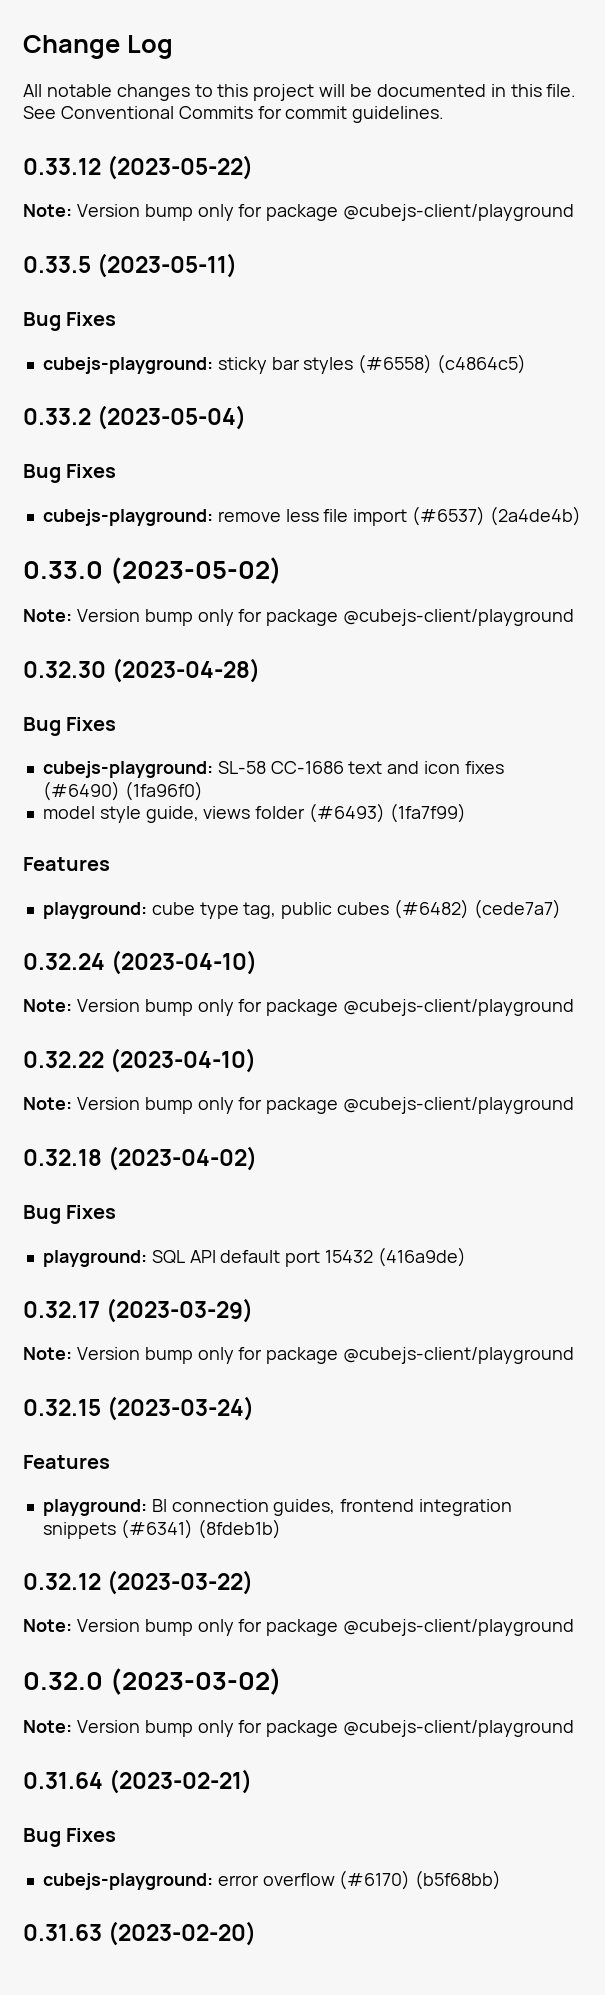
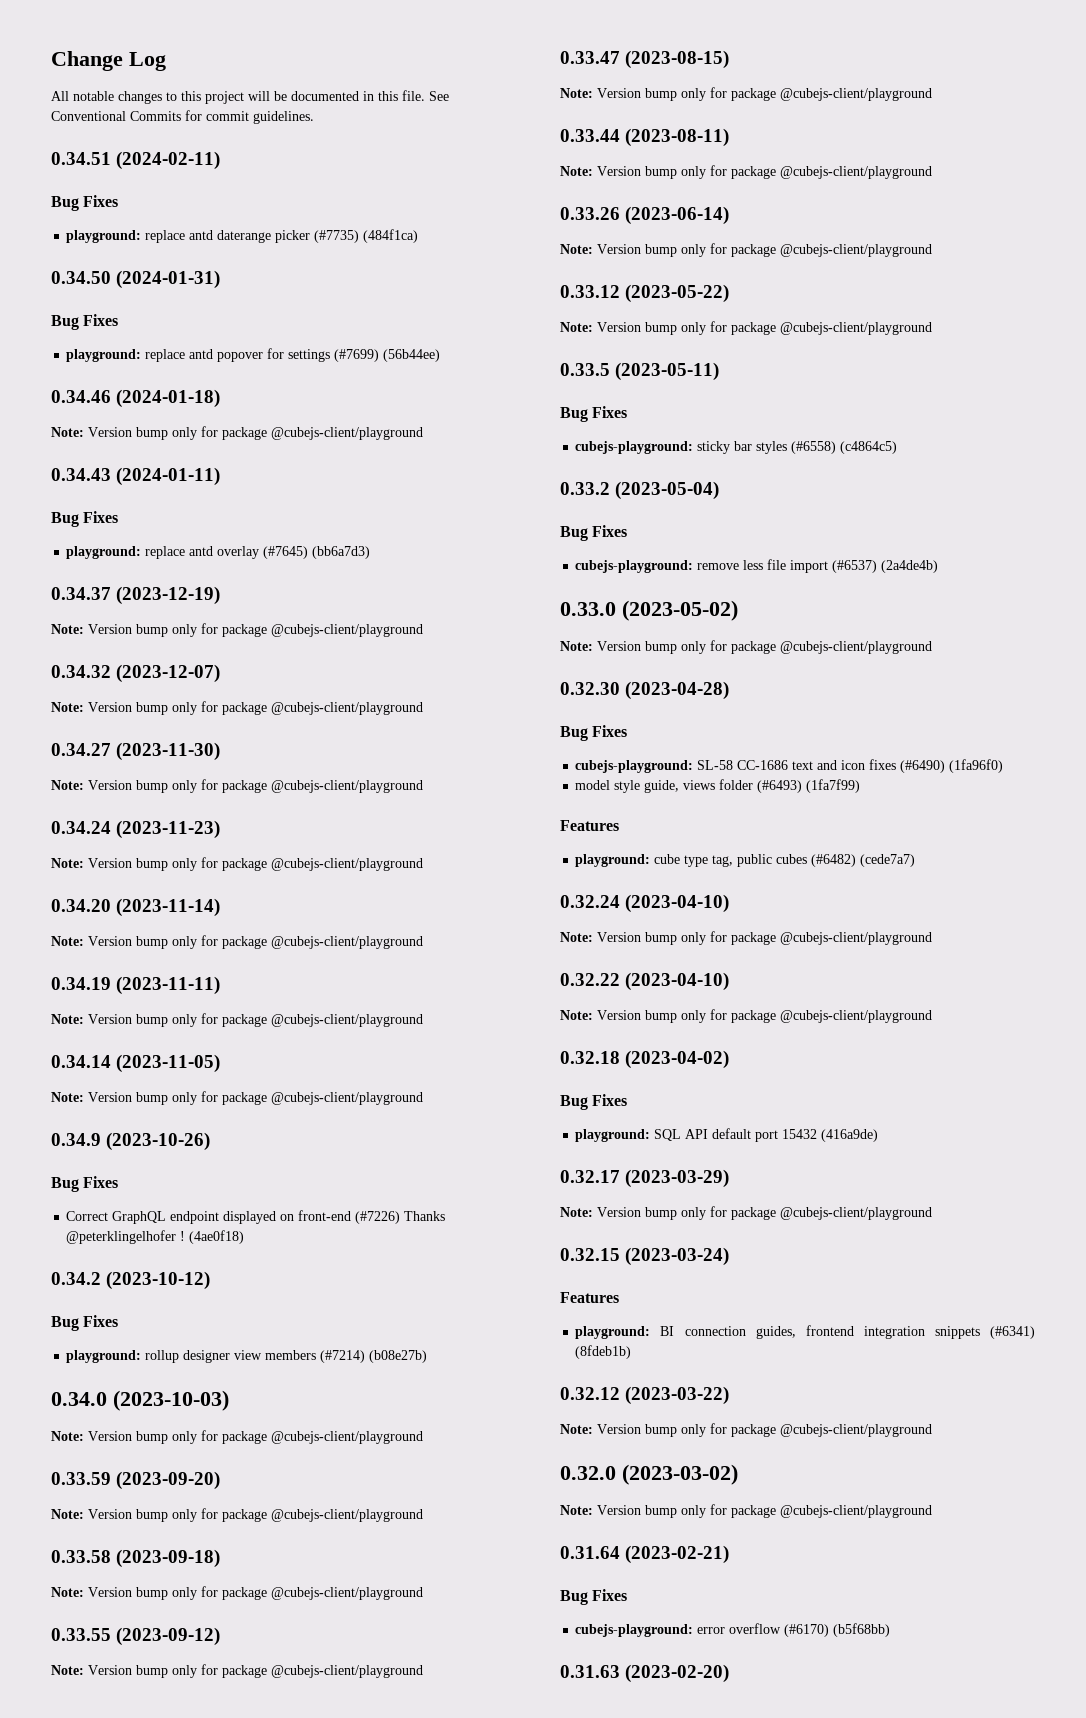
(445, 114) none -> [51,151,221,170] [51,195,119,211] [66,229,419,243] [51,270,221,289] [51,314,119,330] [66,348,441,362] [51,389,221,408] [51,426,423,440] [51,467,221,486] [51,511,119,527] [66,546,371,559] [51,586,221,605] [51,623,423,637] [51,664,221,683] [51,701,423,715] [51,742,221,761] [51,779,423,793] [51,820,221,839] [51,857,423,871] [51,898,221,917] [51,935,423,949] [51,976,221,995] [51,1013,423,1027] [51,1054,221,1073] [51,1091,423,1105] [51,1132,211,1151] [51,1176,119,1192] [66,1210,446,1224] [66,1230,245,1244] [51,1271,211,1290] [51,1315,119,1331] [66,1350,428,1363] [51,1390,229,1411] [51,1430,423,1444] [51,1471,221,1490] [51,1508,423,1522] [51,1549,221,1568] [51,1586,423,1600] [51,1627,221,1646] [51,1664,423,1678] [560,50,730,69] [560,87,932,101] [560,128,730,147] [560,165,932,179] [560,206,730,225] [560,243,932,257] // 0.34.51 (2024-02-11) // Bug Fixes // playground: replace antd daterange picker (#7735) (484f1ca) // 0.34.50 (2024-01-31) // Bug Fixes // playground: replace antd popover for settings (#7699) (56b44ee) // 0.34.46 (2024-01-18) // Note: Version bump only for package @cubejs-client/playground // 0.34.43 (2024-01-11) // Bug Fixes // playground: replace antd overlay (#7645) (bb6a7d3) // 0.34.37 (2023-12-19) // Note: Version bump only for package @cubejs-client/playground // 0.34.32 (2023-12-07) // Note: Version bump only for package @cubejs-client/playground // 0.34.27 (2023-11-30) // Note: Version bump only for package @cubejs-client/playground // 0.34.24 (2023-11-23) // Note: Version bump only for package @cubejs-client/playground // 0.34.20 (2023-11-14) // Note: Version bump only for package @cubejs-client/playground // 0.34.19 (2023-11-11) // Note: Version bump only for package @cubejs-client/playground // 0.34.14 (2023-11-05) // Note: Version bump only for package @cubejs-client/playground // 0.34.9 (2023-10-26) // Bug Fixes // Correct GraphQL endpoint displayed on front-end (#7226) Thanks @peterklingelhofer ! (4ae0f18) // 0.34.2 (2023-10-12) // Bug Fixes // playground: rollup designer view members (#7214) (b08e27b) // 0.34.0 (2023-10-03) // Note: Version bump only for package @cubejs-client/playground // 0.33.59 (2023-09-20) // Note: Version bump only for package @cubejs-client/playground // 0.33.58 (2023-09-18) // Note: Version bump only for package @cubejs-client/playground // 0.33.55 (2023-09-12) // Note: Version bump only for package @cubejs-client/playground // 0.33.47 (2023-08-15) // Note: Version bump only for package @cubejs-client/playground // 0.33.44 (2023-08-11) // Note: Version bump only for package @cubejs-client/playground // 0.33.26 (2023-06-14) // Note: Version bump only for package @cubejs-client/playground

